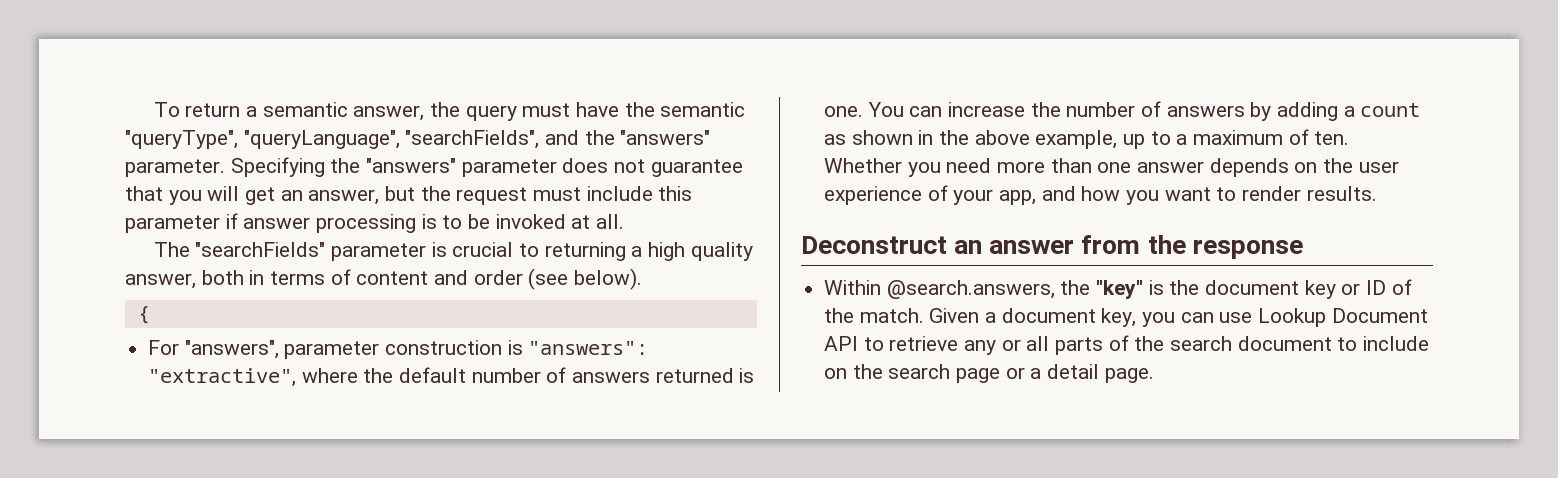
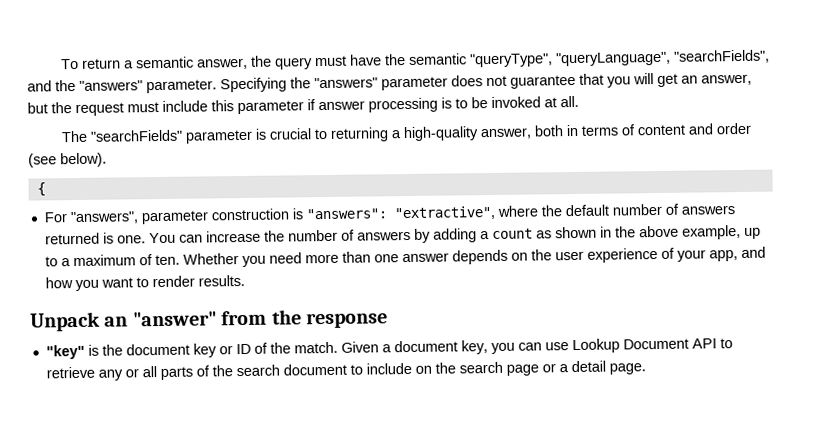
[648,242,753,261] high quality -> [402,126,479,142] high-quality
[801,236,1075,254] Deconstruct an answer -> [30,311,217,332] Unpack an "answer"
[824,280,1091,299] Within @search.answers, the -> (388, 320) none

